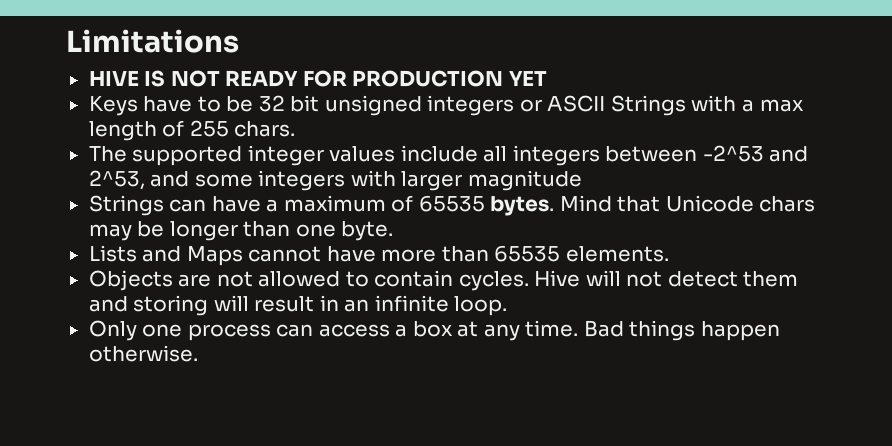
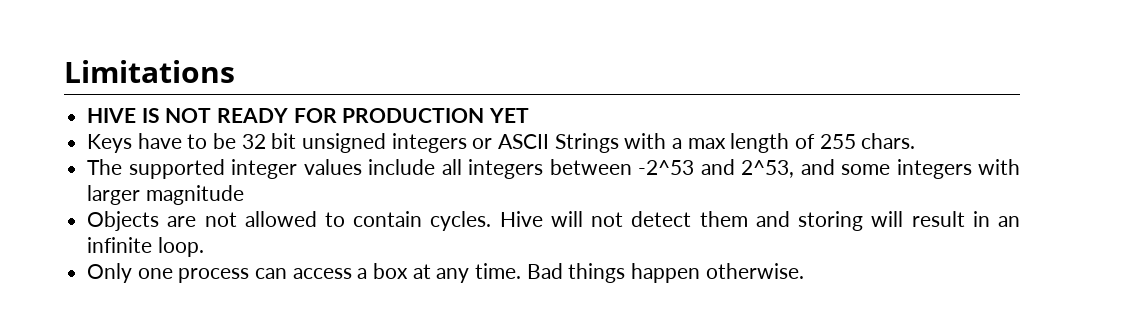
[88,195,816,216] [88,221,394,241] [88,245,669,266] // Strings can have a maximum of 65535 bytes. Mind that Unicode chars may be longer than one byte. // Lists and Maps cannot have more than 65535 elements. -> (244, 195) none

